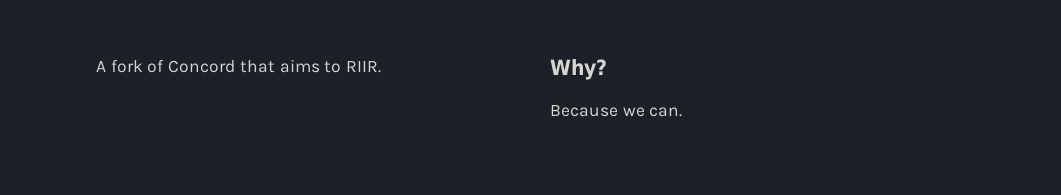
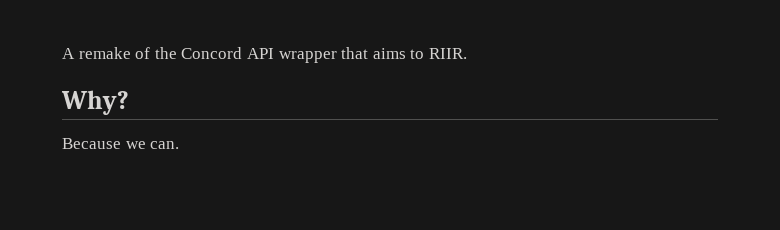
[110,59,236,73] fork of Concord -> [78,47,337,63] remake of the Concord API wrapper

